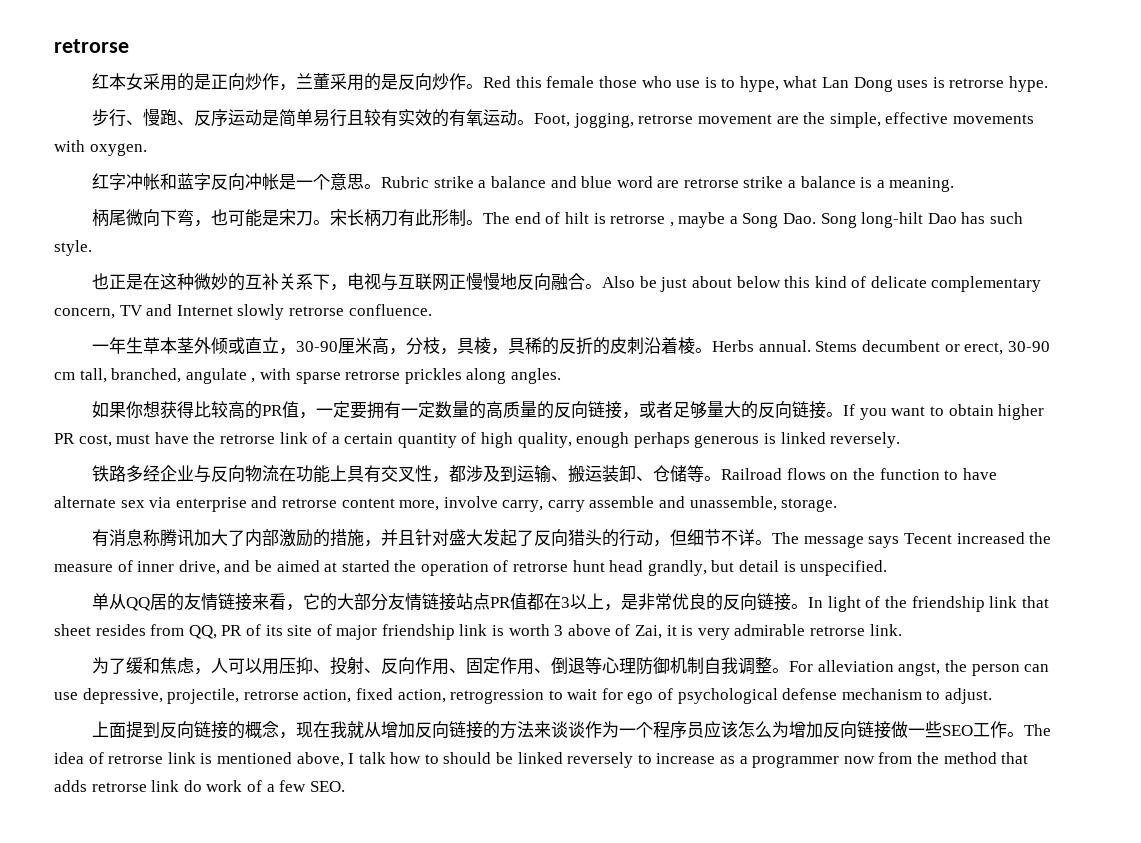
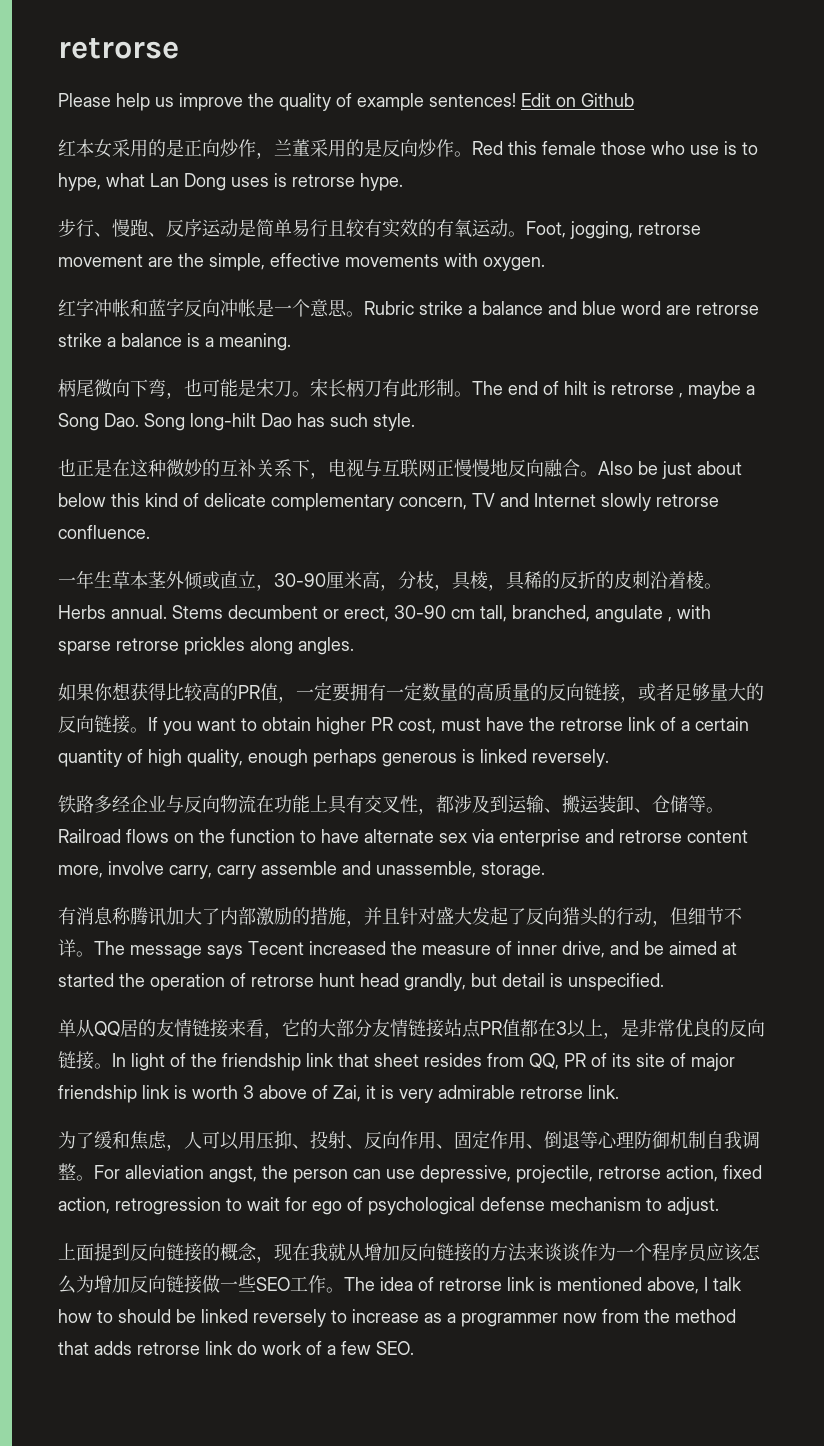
[54,39,129,53] retrorse -> [58,38,179,59] [58,93,634,111] retrorse // Please help us improve the quality of example sentences! Edit on Github

